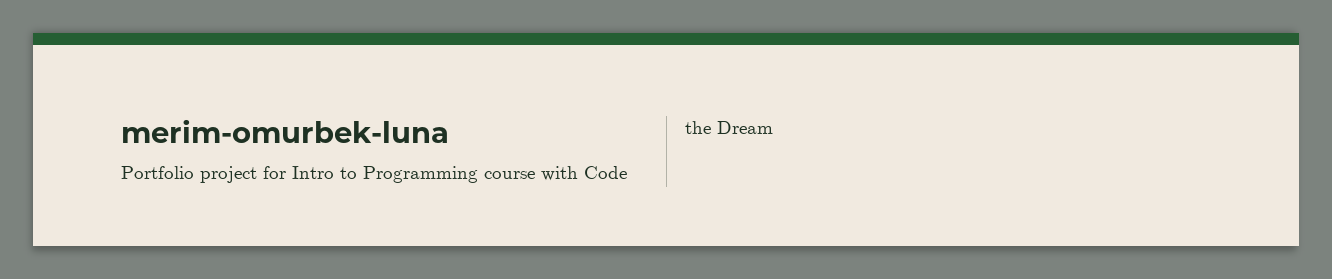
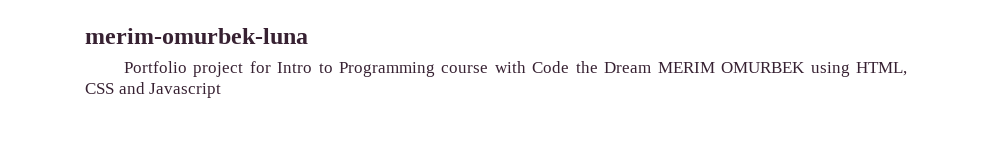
(773, 127) none -> [657,62,908,77] [85,82,222,98] MERIM OMURBEK using HTML, CSS and Javascript

